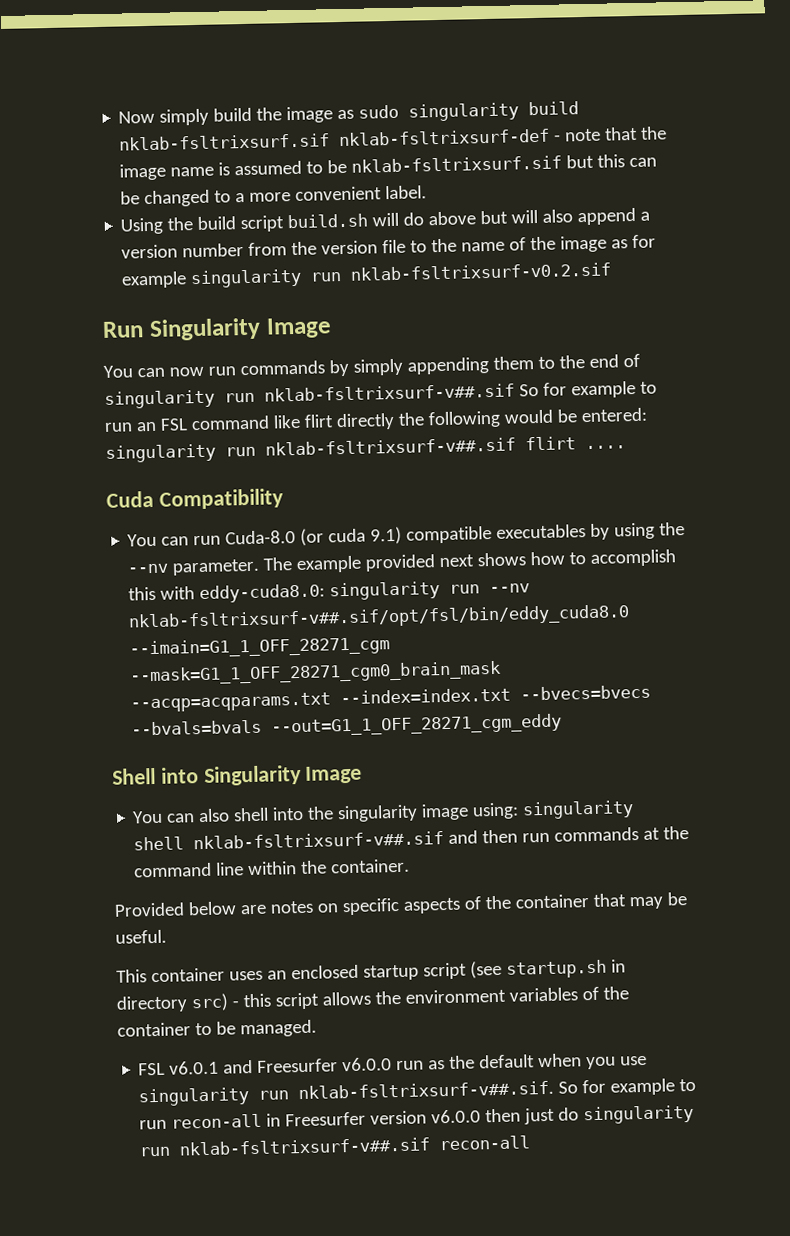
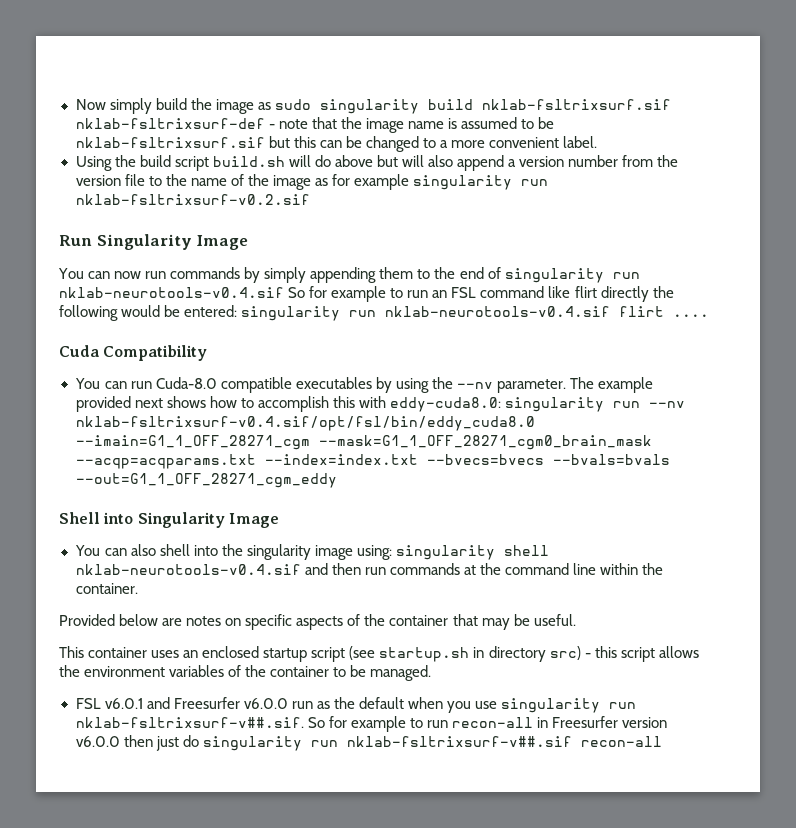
[264,383,515,402] nklab-fsltrixsurf-v##.sif -> [59,287,284,298] nklab-neurotools-v0.4.sif
[265,437,516,456] nklab-fsltrixsurf-v##.sif -> [385,306,611,317] nklab-neurotools-v0.4.sif
[300,526,403,546] (or cuda 9.1) -> (217, 383) none
[128,604,631,632] nklab-fsltrixsurf-v##.sif/opt/fsl/bin/eddy_cuda8.0 -> [75,416,535,431] nklab-fsltrixsurf-v0.4.sif/opt/fsl/bin/eddy_cuda8.0
[193,831,445,850] nklab-fsltrixsurf-v##.sif -> [75,564,301,575] nklab-neurotools-v0.4.sif

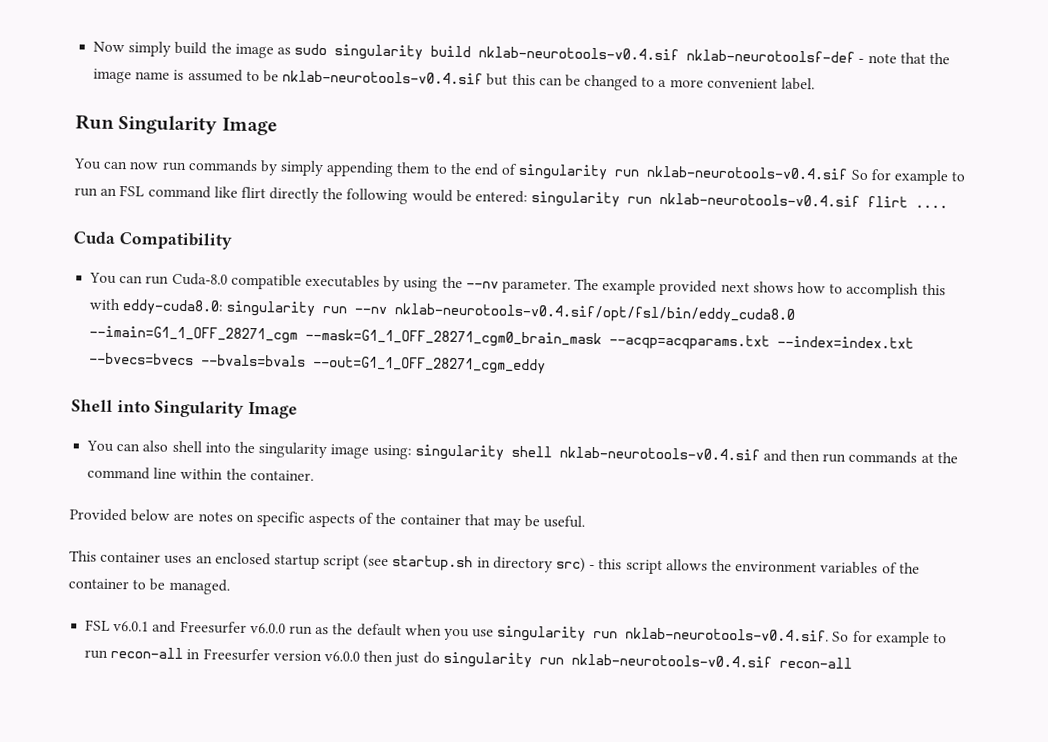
[481,99,671,110] [75,118,265,129] nklab-fsltrixsurf.sif nklab-fsltrixsurf-def -> [478,46,856,63] nklab-neurotools-v0.4.sif nklab-neurotoolsf-def
[75,137,265,148] nklab-fsltrixsurf.sif -> [282,70,484,85] nklab-neurotools-v0.4.sif
[75,155,679,171] [75,174,549,190] [75,194,310,205] // Using the build script build.sh will do above but will also append a version number from the version file to the name of the image as for example singularity run nklab-fsltrixsurf-v0.2.sif -> (816, 84) none
[75,416,535,431] nklab-fsltrixsurf-v0.4.sif/opt/fsl/bin/eddy_cuda8.0 -> [394,303,796,324] nklab-neurotools-v0.4.sif/opt/fsl/bin/eddy_cuda8.0
[75,717,304,728] nklab-fsltrixsurf-v##.sif. -> [625,627,830,642] nklab-neurotools-v0.4.sif.
[346,736,572,747] nklab-fsltrixsurf-v##.sif -> [570,653,772,668] nklab-neurotools-v0.4.sif

